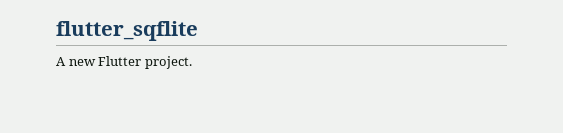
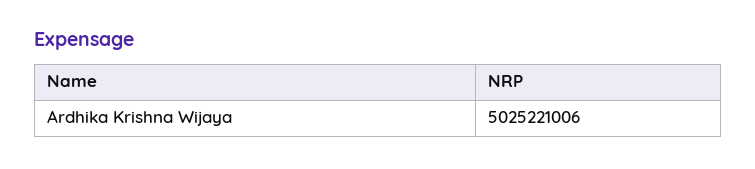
[56,21,198,41] [56,56,192,69] flutter_sqflite // A new Flutter project. -> [34,32,134,50] [46,75,97,87] [487,75,523,87] [46,110,232,126] [487,111,580,123] Expensage // Name | NRP // Ardhika Krishna Wijaya | 5025221006

